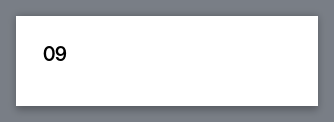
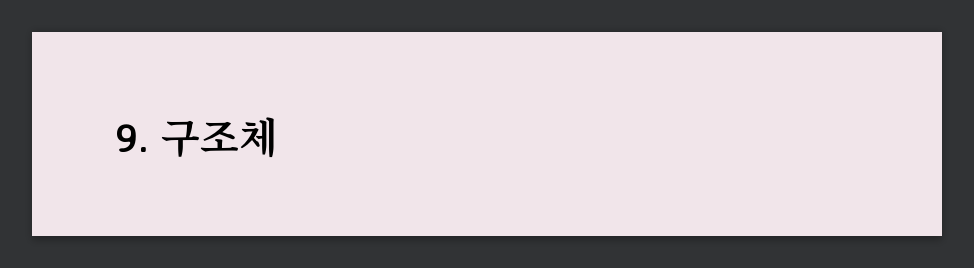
[43,46,67,61] 09 -> [115,117,278,158] 9. 구조체

